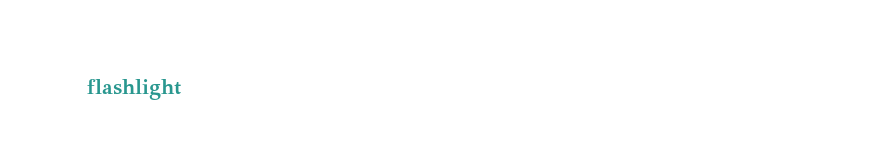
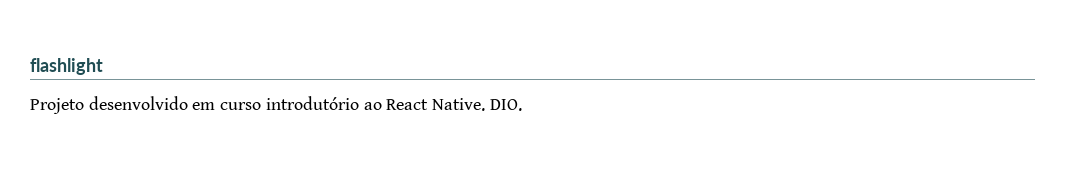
(181, 89) none -> [30,96,522,114] // Projeto desenvolvido em curso introdutório ao React Native. DIO.

